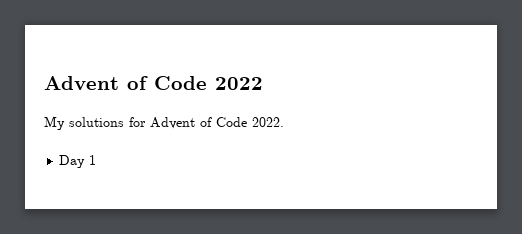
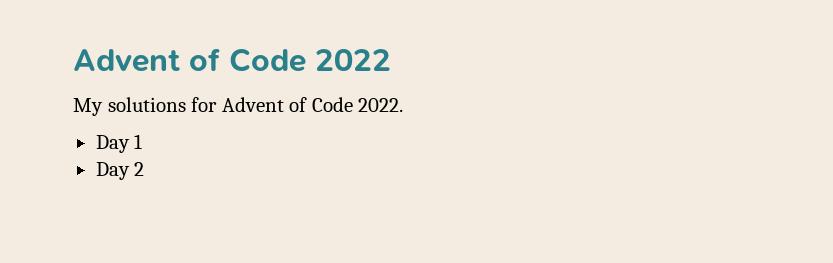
(97, 160) none -> [95,162,145,180] // Day 2

